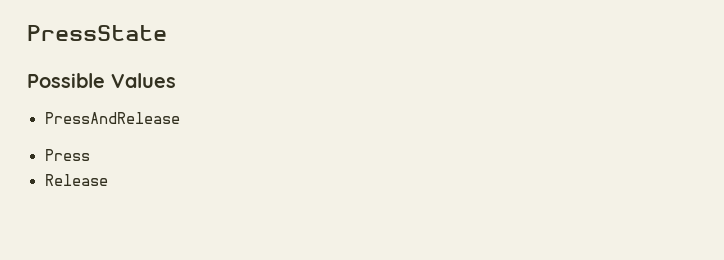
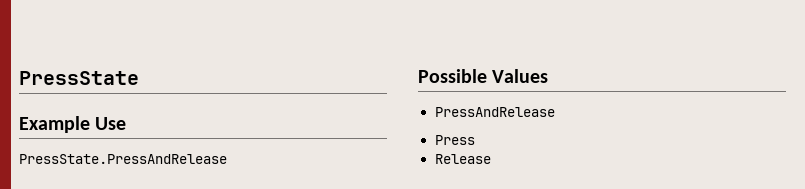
(167, 33) none -> [19,116,127,133] [19,154,227,164] // Example Use // PressState.PressAndRelease

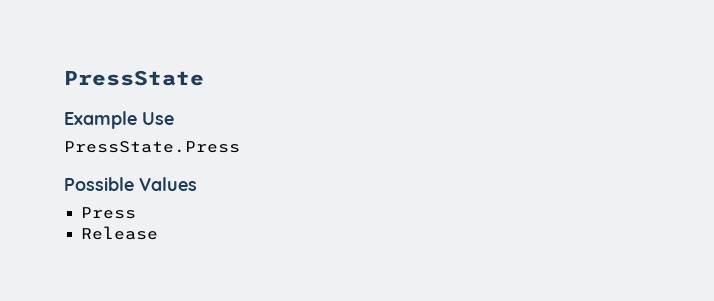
[19,154,227,164] PressState.PressAndRelease -> [64,141,240,153] PressState.Press
[435,107,556,117] // PressAndRelease -> (197, 184) none

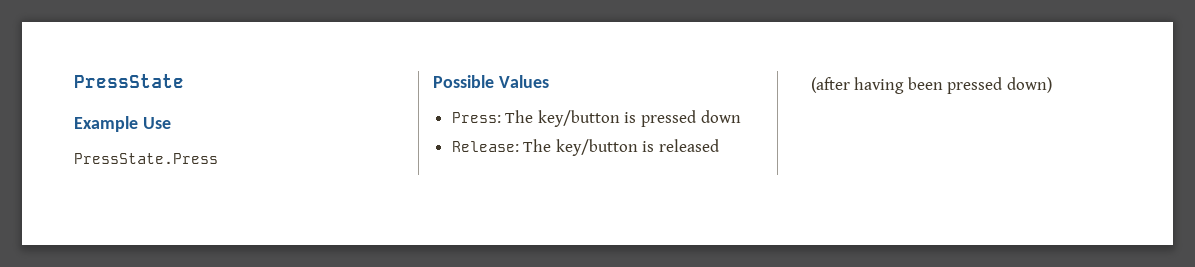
[81,207,137,219] [81,226,159,240] Press // Release -> [451,110,741,127] [451,139,720,156] [810,77,1053,94] Press: The key/button is pressed down // Release: The key/button is released (after having been pressed down)

